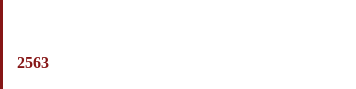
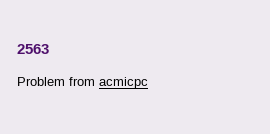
(49, 62) none -> [17,77,148,89] // Problem from acmicpc

